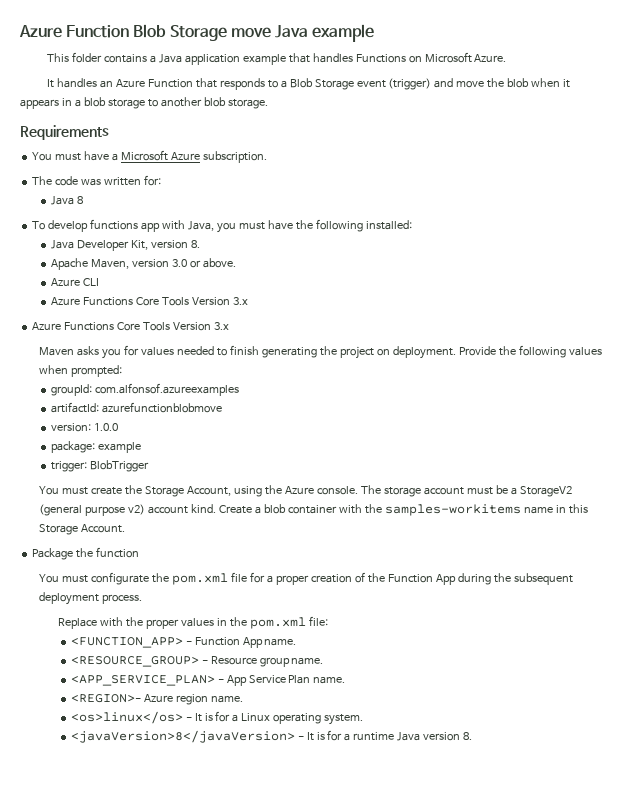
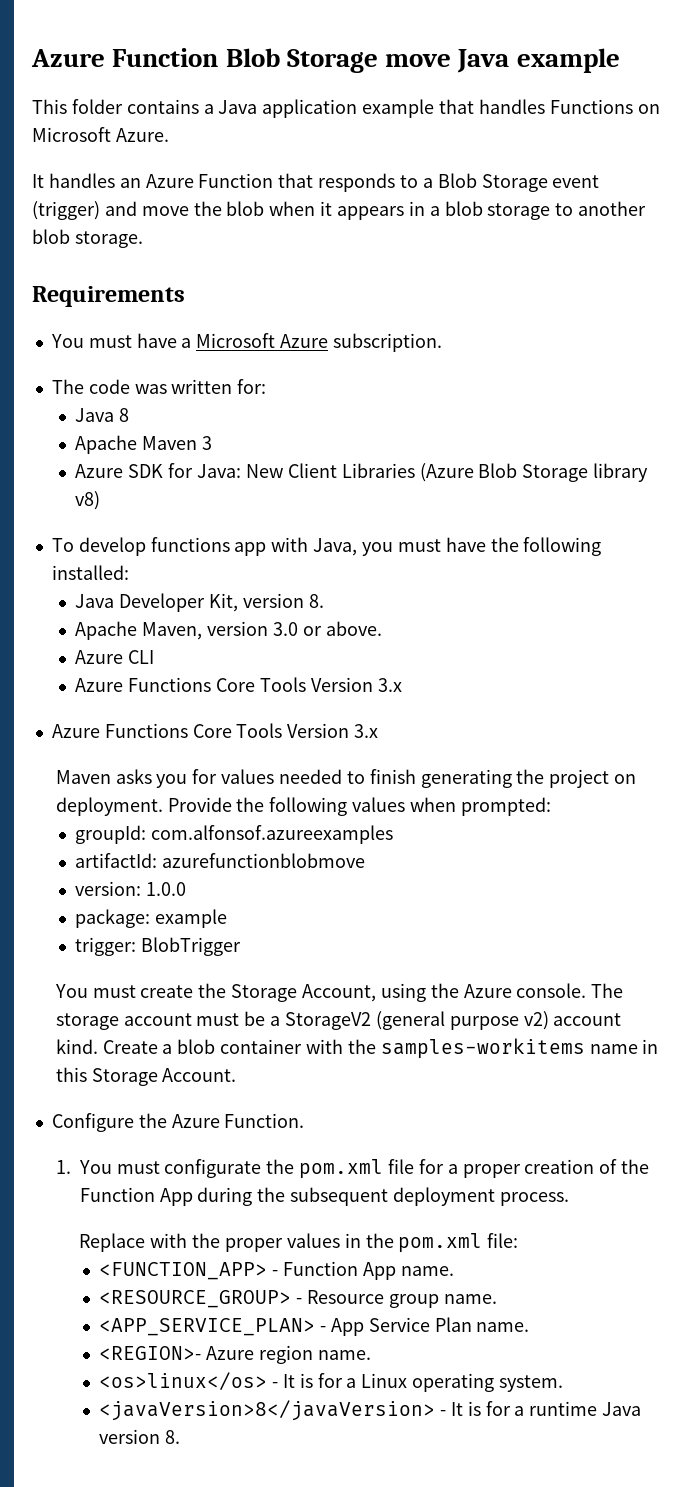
(84, 200) none -> [75,435,213,454] [75,463,649,482] [75,491,101,510] // Apache Maven 3 // Azure SDK for Java: New Client Libraries (Azure Blob Storage library v8)
[32,547,140,560] Package the function // -> [51,1113,305,1132] [55,1160,71,1174] Configure the Azure Function. // 1.

